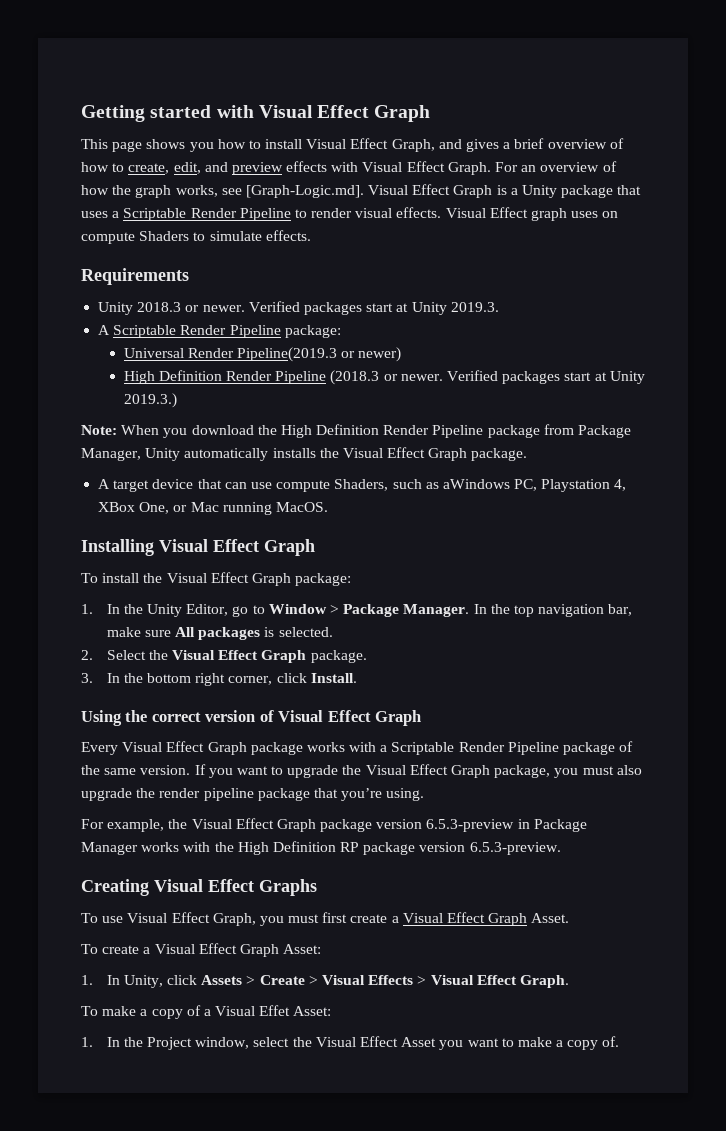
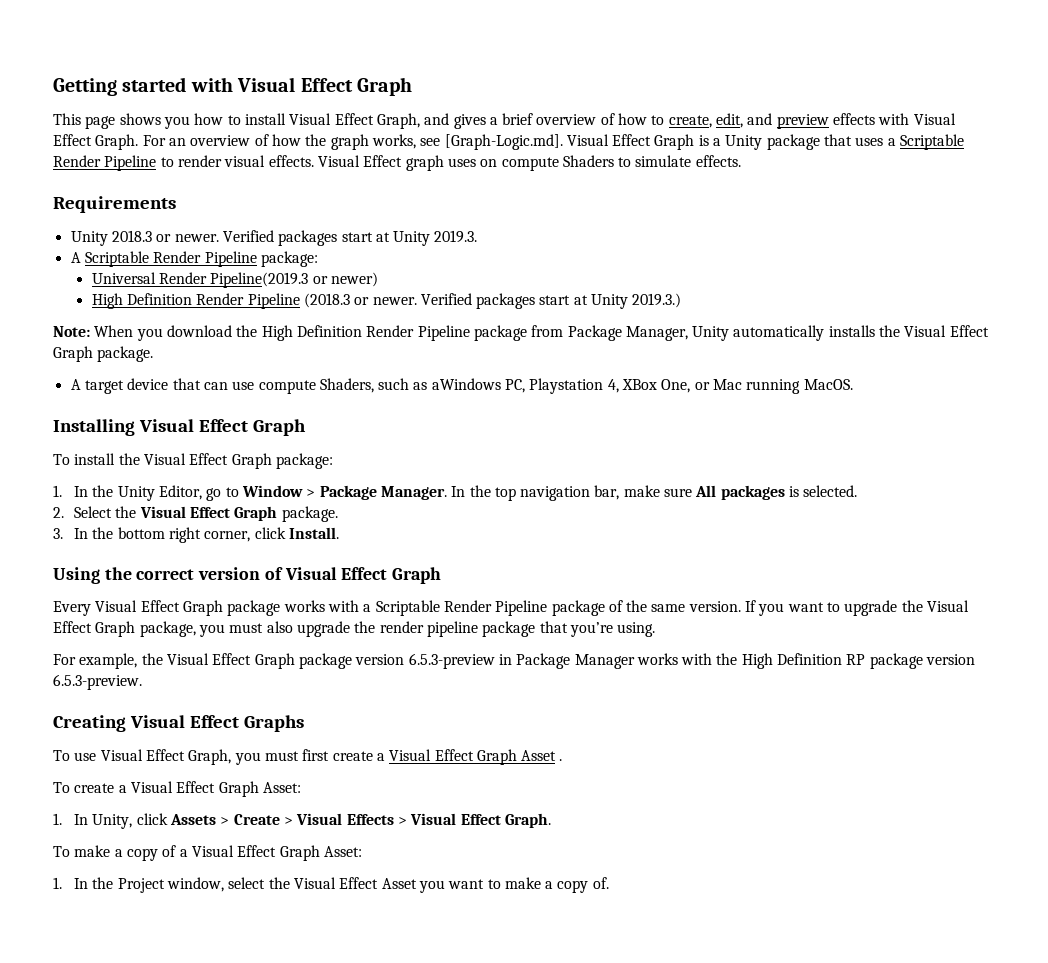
[531,913,570,923] Asset. -> [521,750,563,761] Asset .
[259,1005,291,1016] Effet -> [237,845,320,861] Effect Graph

